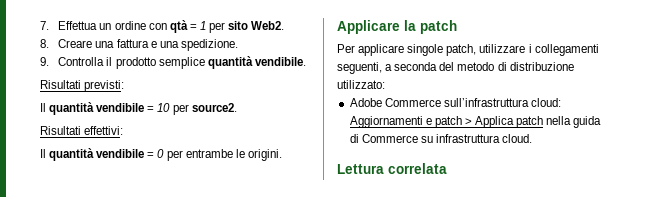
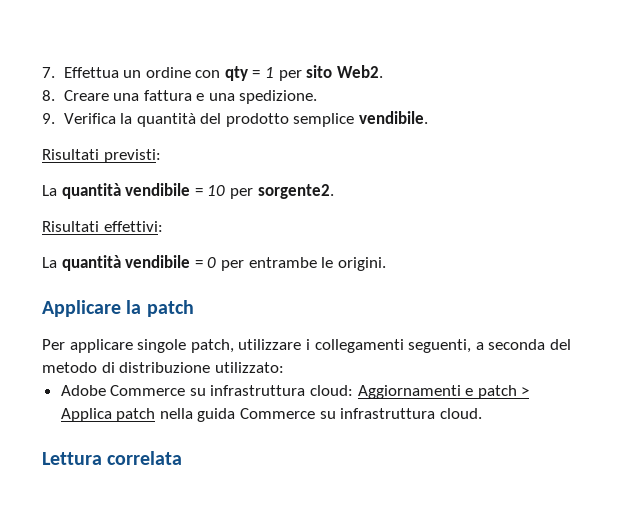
[169,20,188,33] qtà -> [224,66,248,81] qty
[58,57,113,66] Controlla il -> [63,113,222,127] Verifica la quantità del
[207,56,253,69] quantità -> (355, 120) none
[40,103,46,112] Il -> [42,185,57,196] La
[191,103,237,112] source2. -> [257,184,334,199] sorgente2.
[40,149,46,158] Il -> [42,257,57,268] La
[443,98,529,107] sull’infrastruttura -> [189,385,306,396] su infrastruttura
[349,134,359,143] di -> (236, 415) none

